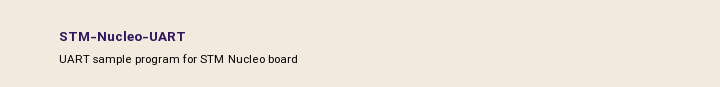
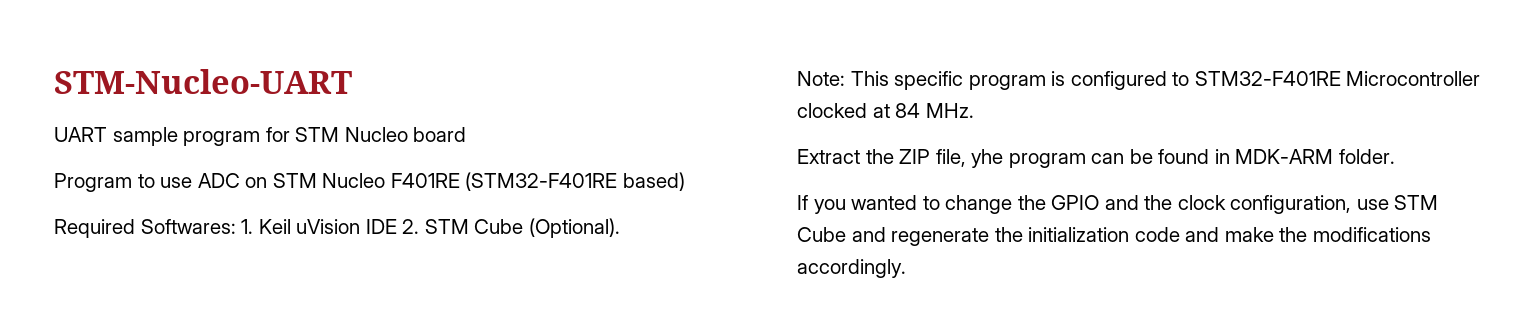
(298, 59) none -> [54,172,685,192] [54,218,620,238] [797,71,1481,90] [797,103,974,118] [797,149,1395,168] [797,195,1439,214] [797,227,1431,246] [797,259,906,278] // Program to use ADC on STM Nucleo F401RE (STM32-F401RE based) // Required Softwares: 1. Keil uVision IDE 2. STM Cube (Optional). // Note: This specific program is configured to STM32-F401RE Microcontroller clocked at 84 MHz. // Extract the ZIP file, yhe program can be found in MDK-ARM folder. // If you wanted to change the GPIO and the clock configuration, use STM Cube and regenerate the initialization code and make the modifications accordingly.

